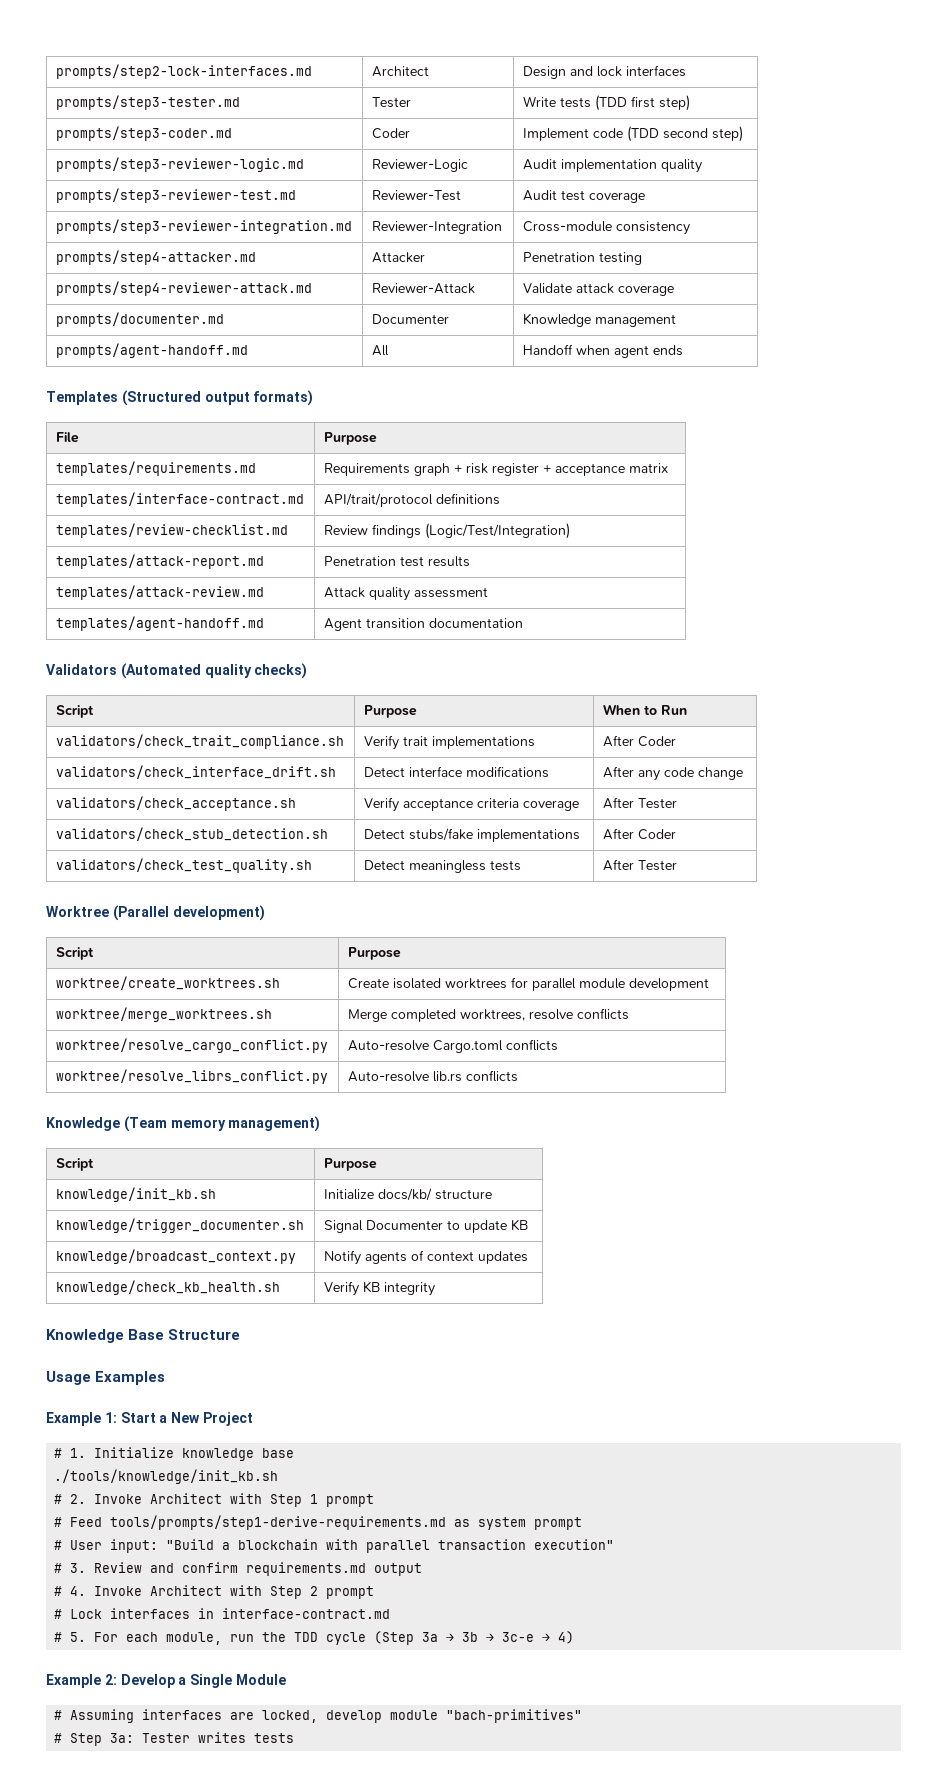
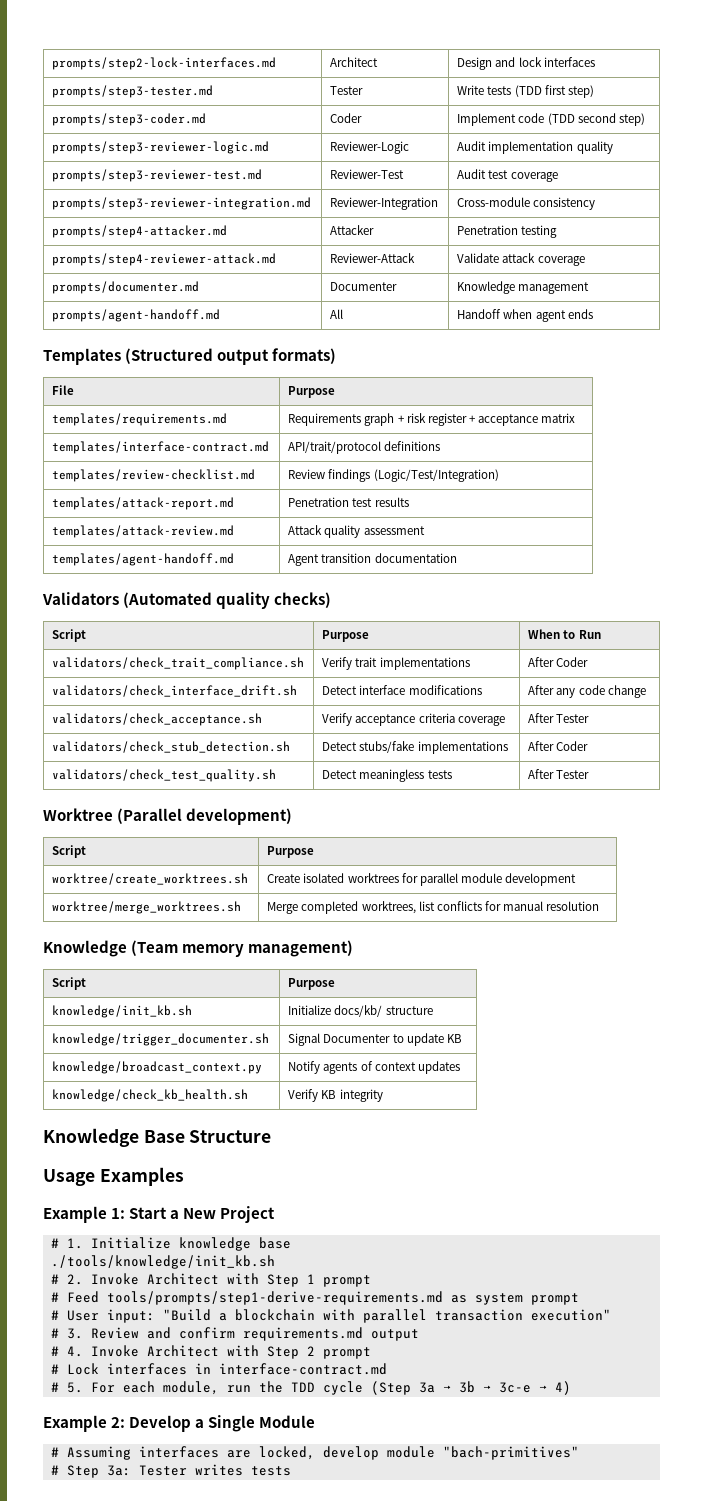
[528,1008,629,1020] [55,1038,328,1053] [347,1039,558,1053] [55,1069,328,1084] [347,1070,518,1082] resolve conflicts // worktree/resolve_cargo_conflict.py | Auto-resolve Cargo.toml conflicts // worktree/resolve_librs_conflict.py | Auto-resolve lib.rs conflicts -> [418,901,600,911] list conflicts for manual resolution

